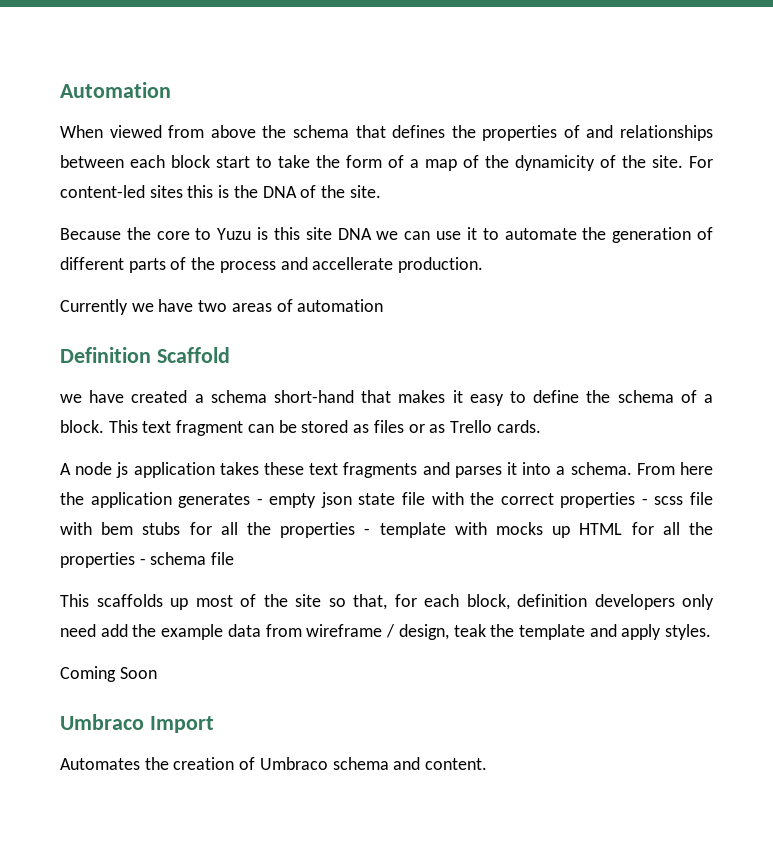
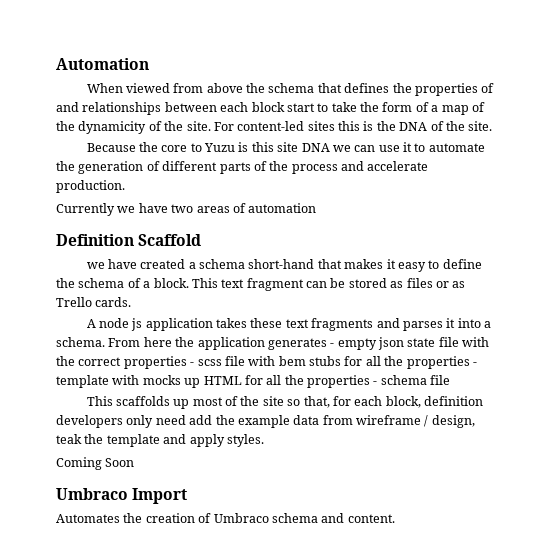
[312,257,394,270] accellerate -> [367,161,429,171] accelerate

